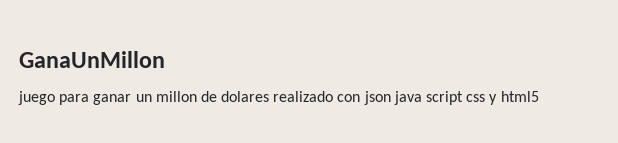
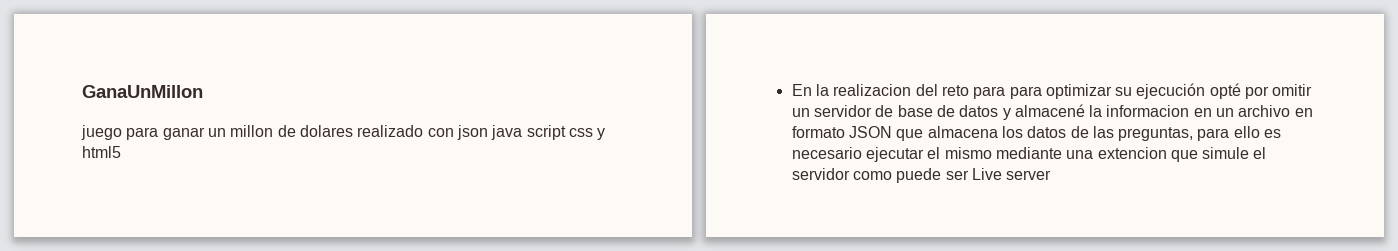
(539, 96) none -> [791,83,1313,99] [791,104,1313,120] [791,126,1282,141] [791,147,1267,162] [791,168,1052,183] // En la realizacion del reto para para optimizar su ejecución opté por omitir un servidor de base de datos y almacené la informacion en un archivo en formato JSON que almacena los datos de las preguntas, para ello es necesario ejecutar el mismo mediante una extencion que simule el servidor como puede ser Live server

